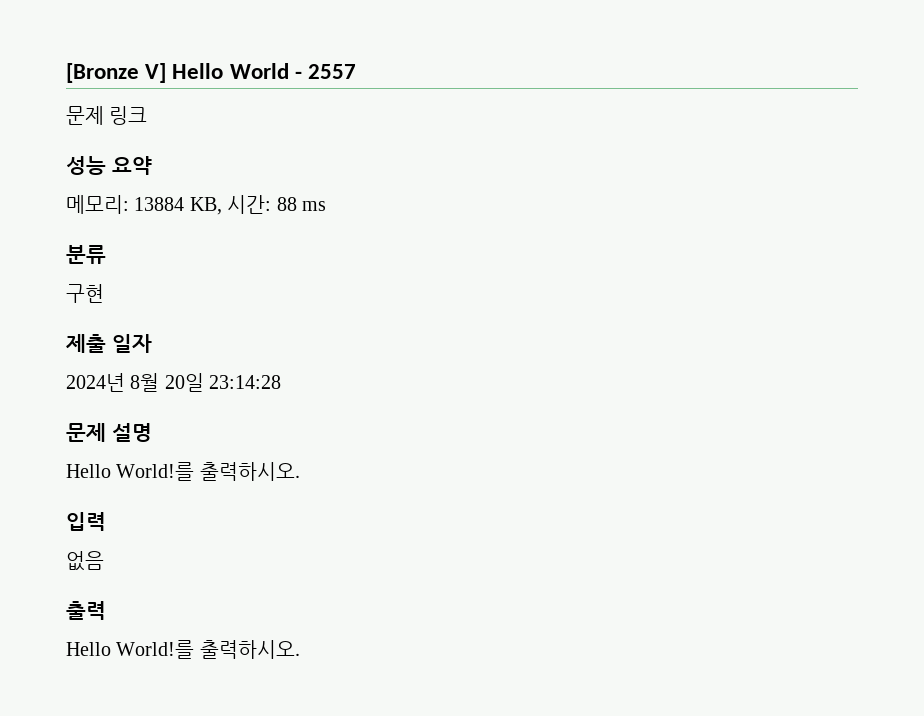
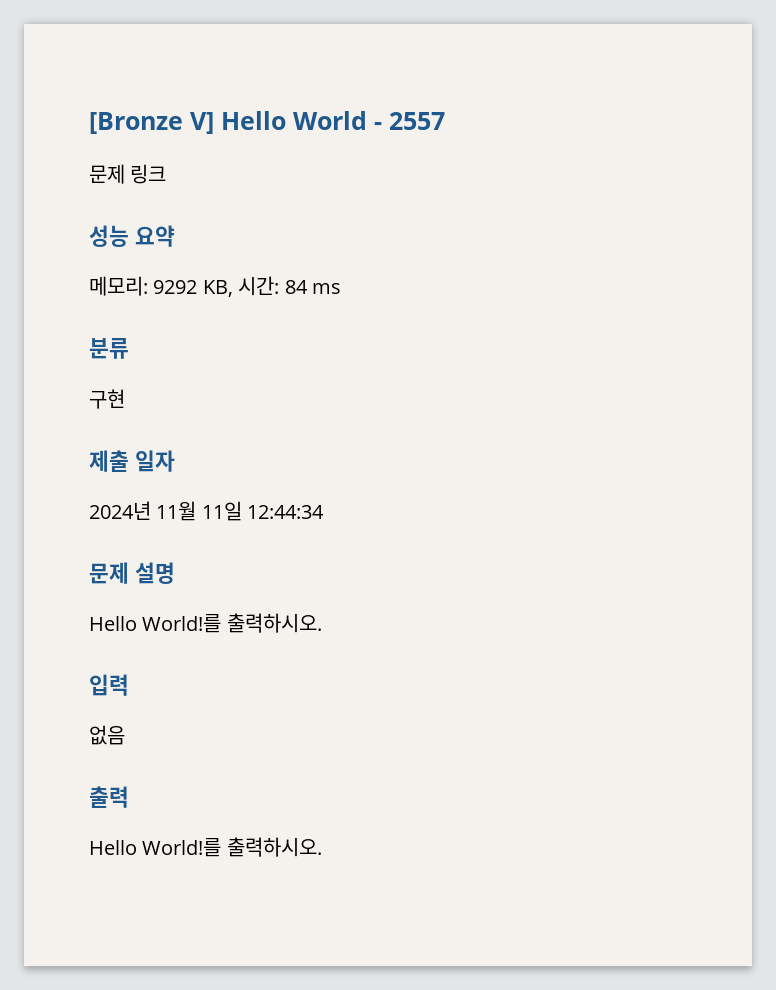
[134,197,185,211] 13884 -> [153,280,198,294] 9292
[276,197,297,211] 88 -> [284,280,308,294] 84
[130,373,282,392] 8월 20일 23:14:28 -> [156,501,325,521] 11월 11일 12:44:34

